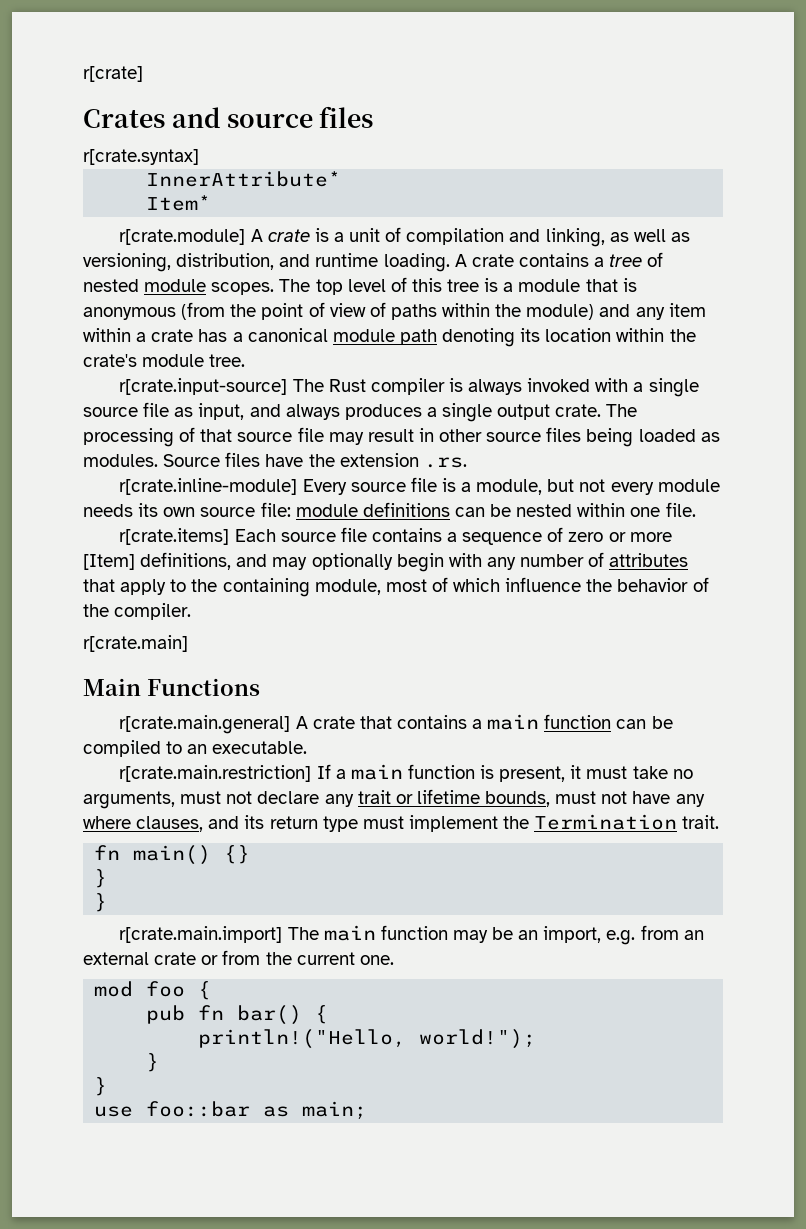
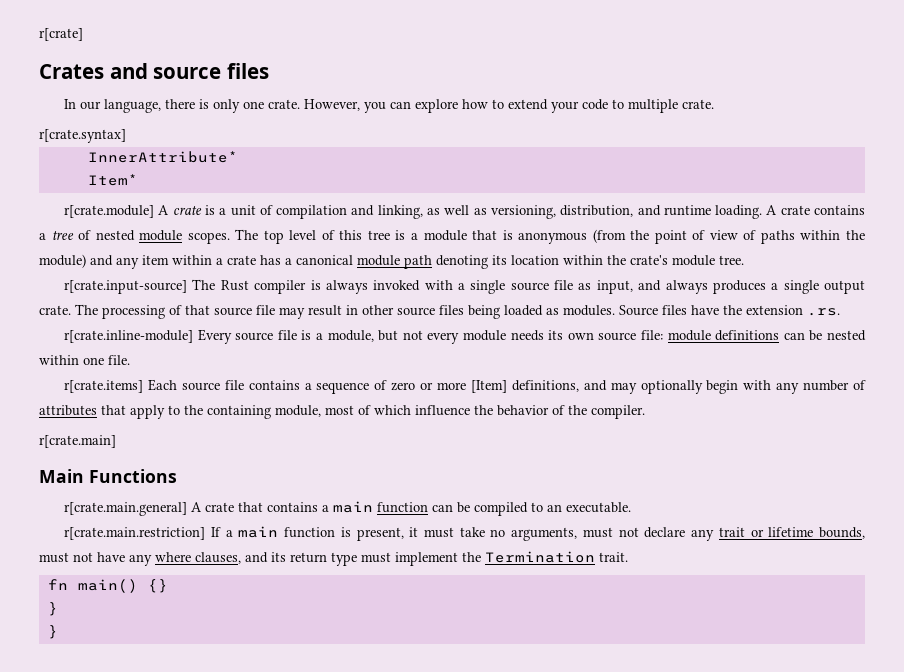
(374, 117) none -> [64,99,715,113] // In our language, there is only one crate. However, you can explore how to extend your code to multiple crate.
[119,925,704,945] [83,950,394,965] [94,981,212,1000] [146,1005,329,1025] [198,1029,537,1049] [146,1053,160,1072] [94,1077,108,1096] [94,1101,368,1120] // r[crate.main.import] The main function may be an import, e.g. from an external crate or from the current one. // mod foo { // pub fn bar() { // println!("Hello, world!"); // } // } // use foo::bar as main; -> (58, 632) none

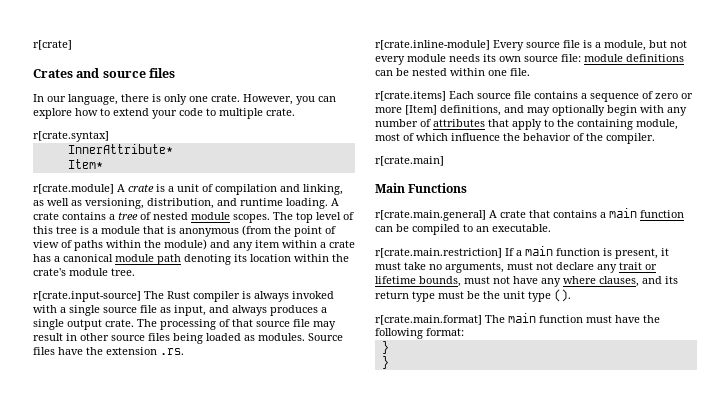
[395,551,628,566] [47,579,168,593] implement the Termination trait. // fn main() {} -> [467,289,571,302] [375,313,660,325] [375,328,464,339] be the unit type (). // r[crate.main.format] The main function must have the following format:

